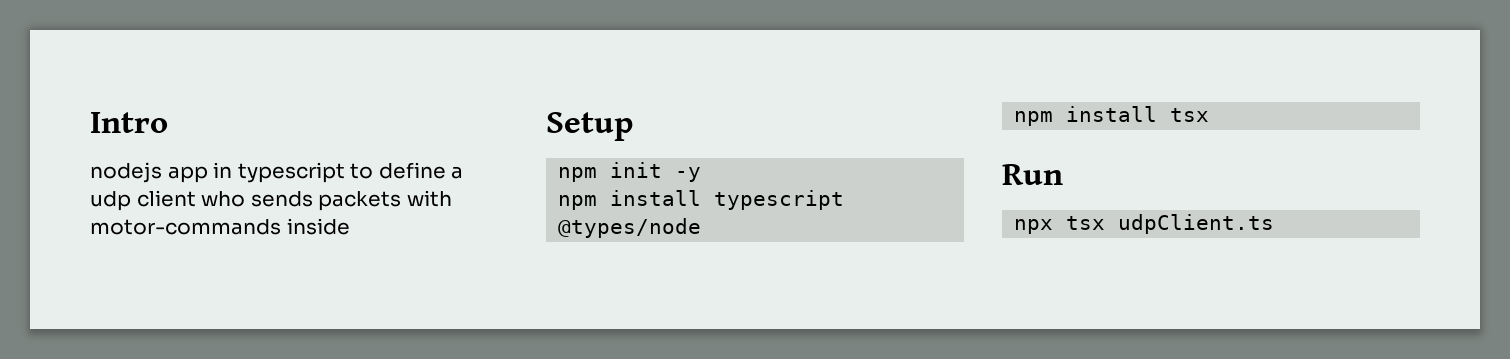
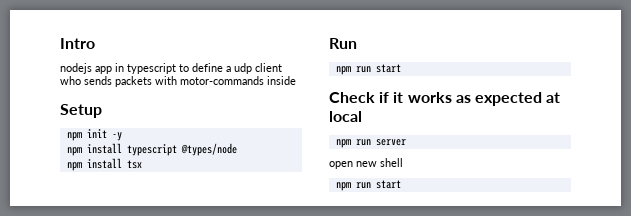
[1014,214,1275,234] npx tsx udpClient.ts -> [335,64,401,75] [329,92,561,106] [329,111,362,122] [335,139,406,148] [329,158,403,169] [335,180,401,191] npm run start // Check if it works as expected at local // npm run server // open new shell // npm run start

